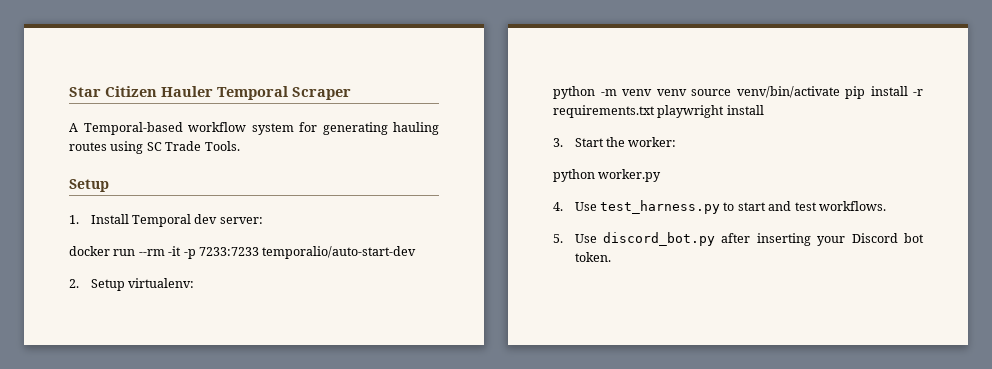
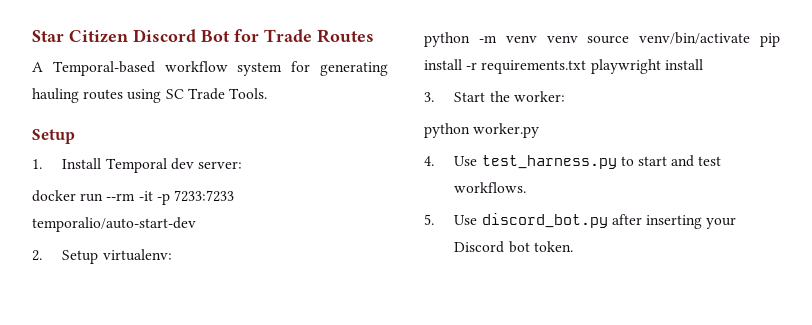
[161,86,351,100] Hauler Temporal Scraper -> [133,29,374,43] Discord Bot for Trade Routes

